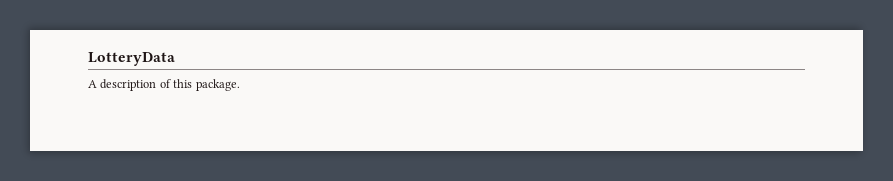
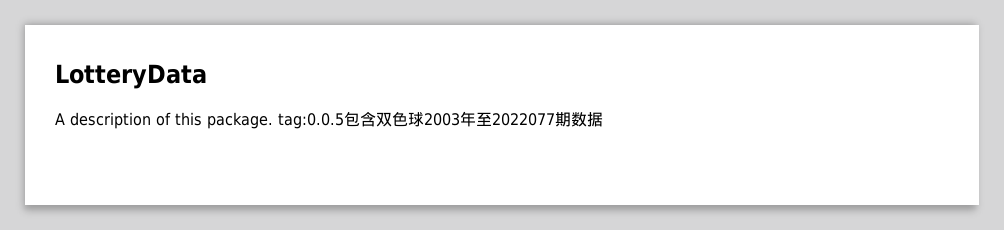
(240, 85) none -> [278,111,603,129] tag:0.0.5包含双色球2003年至2022077期数据

